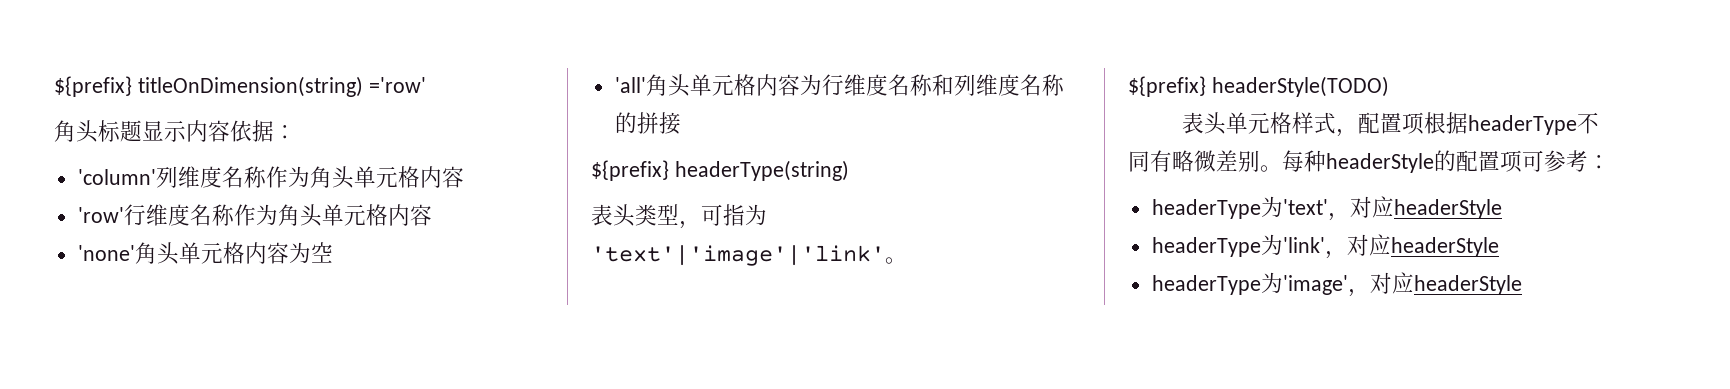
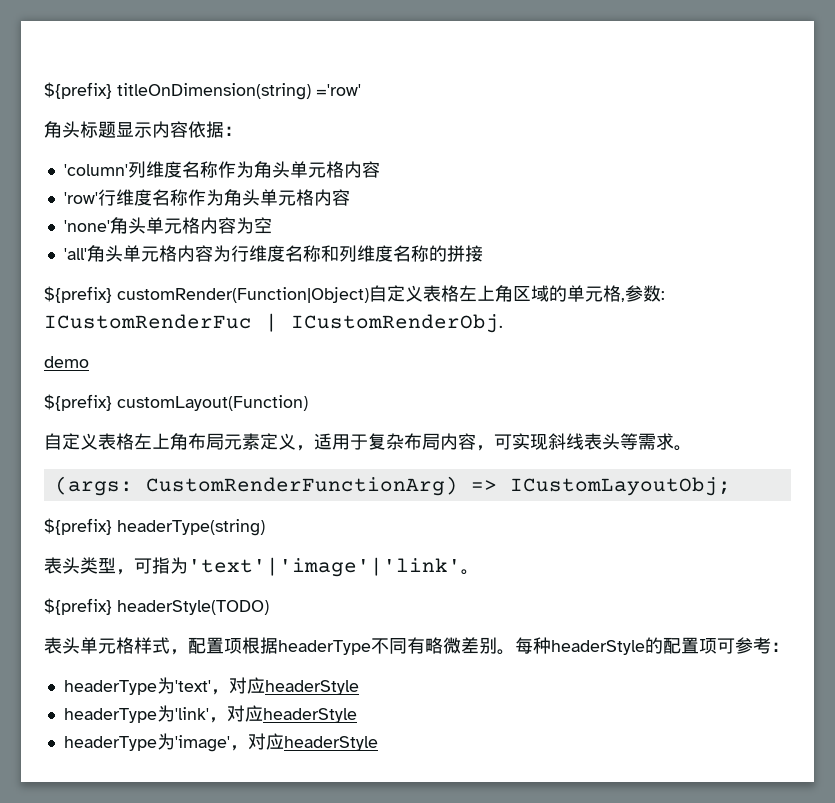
(681, 123) none -> [44,285,665,303] [44,313,503,333] [44,356,89,368] [44,394,308,411] [44,433,692,451] [54,476,731,496] // ${prefix} customRender(Function|Object)自定义表格左上角区域的单元格,参数: ICustomRenderFuc | ICustomRenderObj. // demo // ${prefix} customLayout(Function) // 自定义表格左上角布局元素定义，适用于复杂布局内容，可实现斜线表头等需求。 // (args: CustomRenderFunctionArg) => ICustomLayoutObj;

